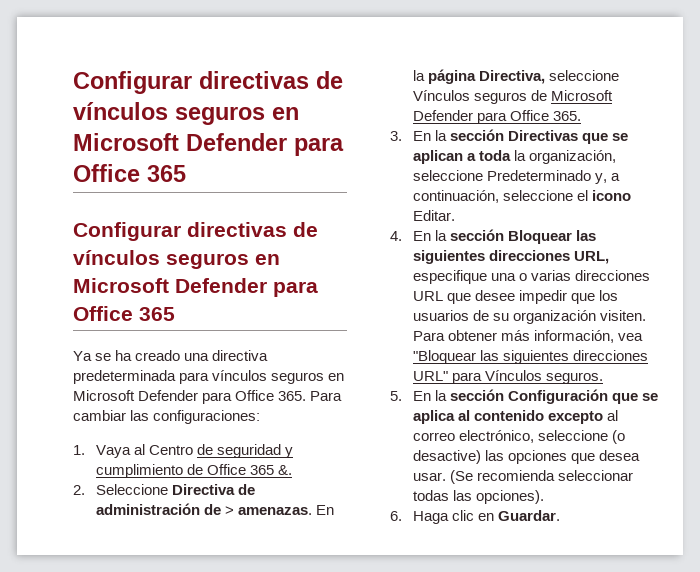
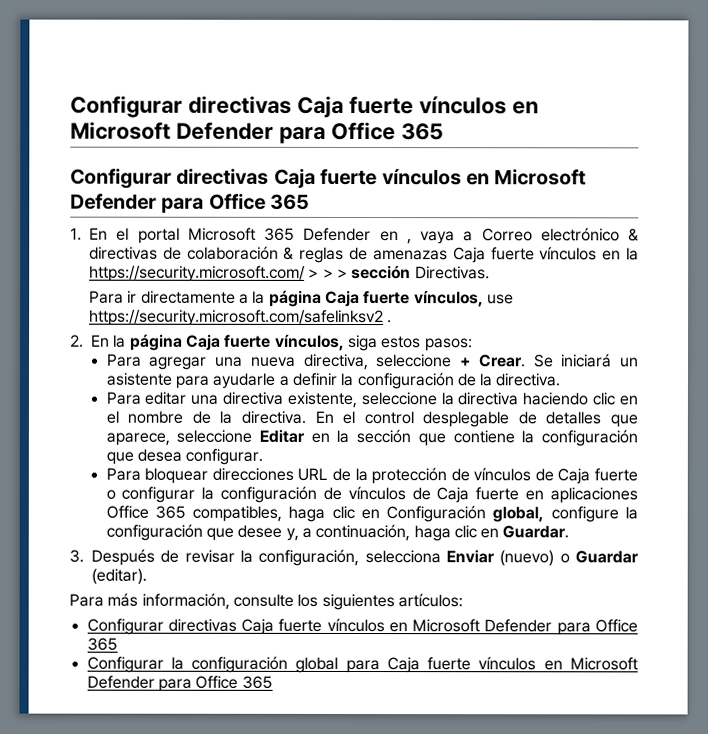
[73,71,343,94] [73,102,265,125] Configurar directivas de vínculos seguros -> [70,95,507,118] Configurar directivas Caja fuerte vínculos
[293,222,318,237] [73,250,280,269] [73,278,318,297] [73,306,175,321] [73,350,269,361] [73,370,345,384] [73,390,343,404] [73,410,261,424] [73,444,294,458] [95,464,293,478] [73,484,256,495] [95,503,335,515] [412,69,620,84] [412,90,614,104] [412,110,582,124] [390,129,629,144] [412,150,617,164] [412,170,621,184] [412,190,632,203] [412,210,455,221] [390,229,597,244] [412,250,610,264] [412,270,651,284] [412,290,619,304] [412,310,647,324] [412,330,644,343] [412,350,649,364] [412,370,604,384] [390,389,659,404] [412,410,619,424] [412,430,626,444] [412,450,641,464] [412,470,634,484] [412,490,545,504] [390,510,561,524] de vínculos seguros en Microsoft Defender para Office 365 // Ya se ha creado una directiva predeterminada para vínculos seguros en Microsoft Defender para Office 365. Para cambiar las configuraciones: // 1. Vaya al Centro de seguridad y cumplimiento de Office 365 &. // 2. Seleccione Directiva de administración de > amenazas. En la página Directiva, seleccione Vínculos seguros de Microsoft Defender para Office 365. // 3. En la sección Directivas que se aplican a toda la organización, seleccione Predeterminado y, a continuación, seleccione el icono Editar. // 4. En la sección Bloquear las siguientes direcciones URL, especifique una o varias direcciones URL que desee impedir que los usuarios de su organización visiten. Para obtener más información, vea "Bloquear las siguientes direcciones URL" para Vínculos seguros. // 5. En la sección Configuración que se aplica al contenido excepto al correo electrónico, seleccione (o desactive) las opciones que desea usar. (Se recomienda seleccionar todas las opciones). // 6. Haga clic en Guardar. -> [273,168,587,188] [70,193,311,213] [70,227,639,245] [89,245,639,264] [89,264,490,282] [88,289,514,308] [88,309,393,327] [70,333,473,352] [106,353,639,371] [105,372,561,390] [105,391,639,409] [105,410,638,428] [105,429,638,447] [105,448,264,465] [105,467,638,485] [105,485,639,504] [105,505,638,523] [105,523,570,542] [69,548,639,567] [91,568,147,585] [69,592,463,611] [86,617,638,636] [86,637,118,651] [86,655,638,674] [86,675,273,692] Caja fuerte vínculos en Microsoft Defender para Office 365 // 1. En el portal Microsoft 365 Defender en , vaya a Correo electrónico & directivas de colaboración & reglas de amenazas Caja fuerte vínculos en la https://security.microsoft.com/ > > > sección Directivas. // Para ir directamente a la página Caja fuerte vínculos, use https://security.microsoft.com/safelinksv2 . // 2. En la página Caja fuerte vínculos, siga estos pasos: // Para agregar una nueva directiva, seleccione + Crear. Se iniciará un asistente para ayudarle a definir la configuración de la directiva. // Para editar una directiva existente, seleccione la directiva haciendo clic en el nombre de la directiva. En el control desplegable de detalles que aparece, seleccione Editar en la sección que contiene la configuración que desea configurar. // Para bloquear direcciones URL de la protección de vínculos de Caja fuerte o configurar la configuración de vínculos de Caja fuerte en aplicaciones Office 365 compatibles, haga clic en Configuración global, configure la configuración que desee y, a continuación, haga clic en Guardar. // 3. Después de revisar la configuración, selecciona Enviar (nuevo) o Guardar (editar). // Para más información, consulte los siguientes artículos: // Configurar directivas Caja fuerte vínculos en Microsoft Defender para Office 365 // Configurar la configuración global para Caja fuerte vínculos en Microsoft Defender para Office 365

